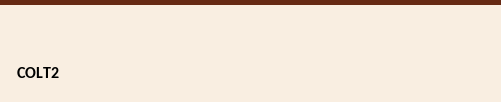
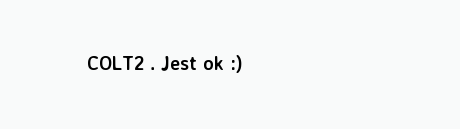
(59, 72) none -> [149,55,243,73] . Jest ok :)

